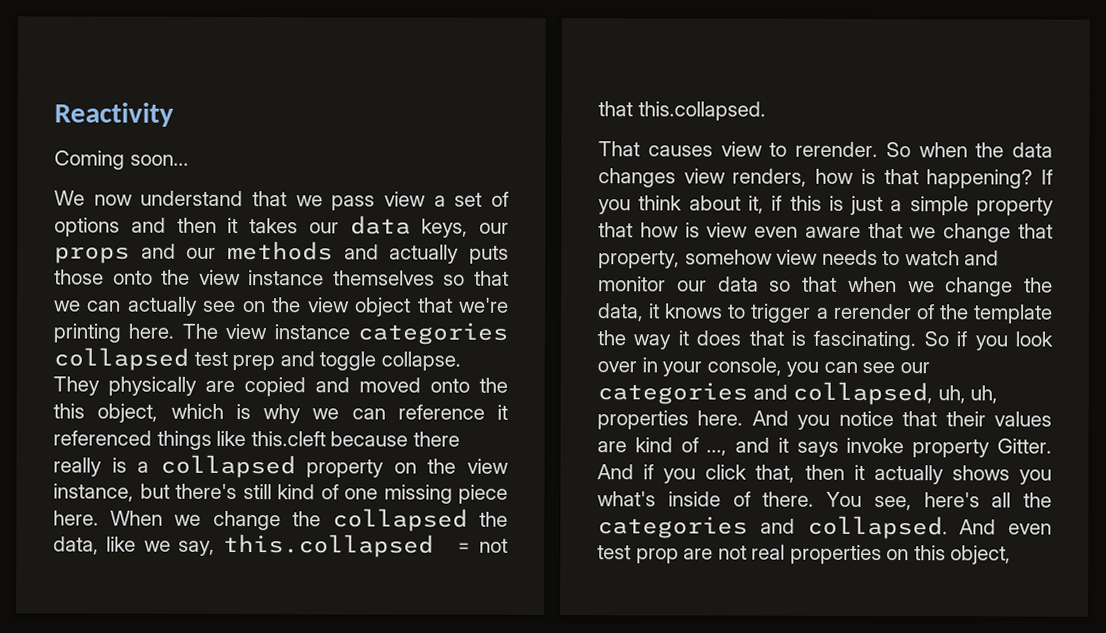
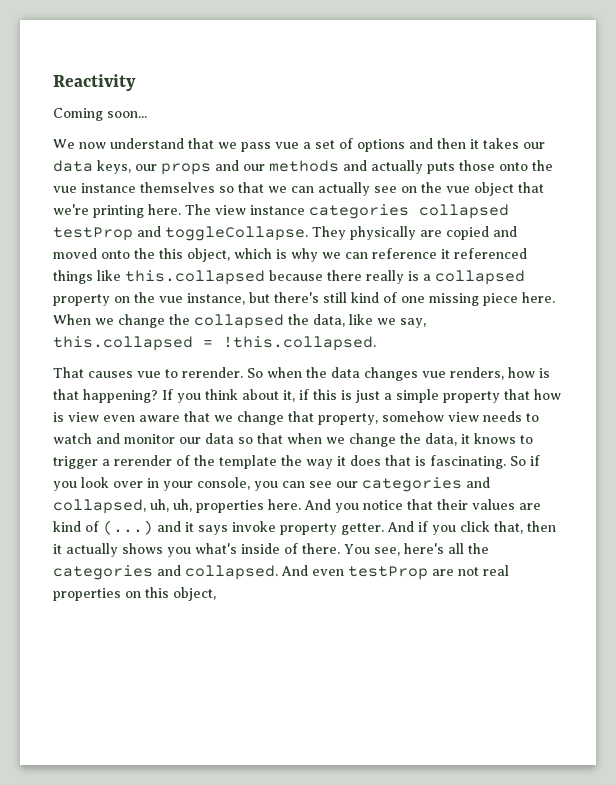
[384,191,426,207] view -> [275,142,299,149] vue
[198,269,241,286] view -> [53,186,77,193] vue
[307,297,350,313] view -> [446,186,470,193] vue
[193,351,461,371] test prep and toggle collapse. -> [53,226,308,241] testProp and toggleCollapse.
[250,431,326,447] this.cleft -> [125,270,265,285] this.collapsed
[467,458,509,474] view -> [159,296,183,303] vue
[478,538,508,553] [598,101,766,121] not that this.collapsed. -> [223,336,376,351] !this.collapsed.
[720,141,763,157] view -> [137,371,161,378] vue
[683,168,726,184] view -> [422,371,446,378] vue
[706,449,728,456] ..., -> [103,520,153,535] (...)
[997,438,1052,454] Gitter. -> [341,523,384,535] getter.
[597,545,679,564] test prop -> [348,566,428,580] testProp

